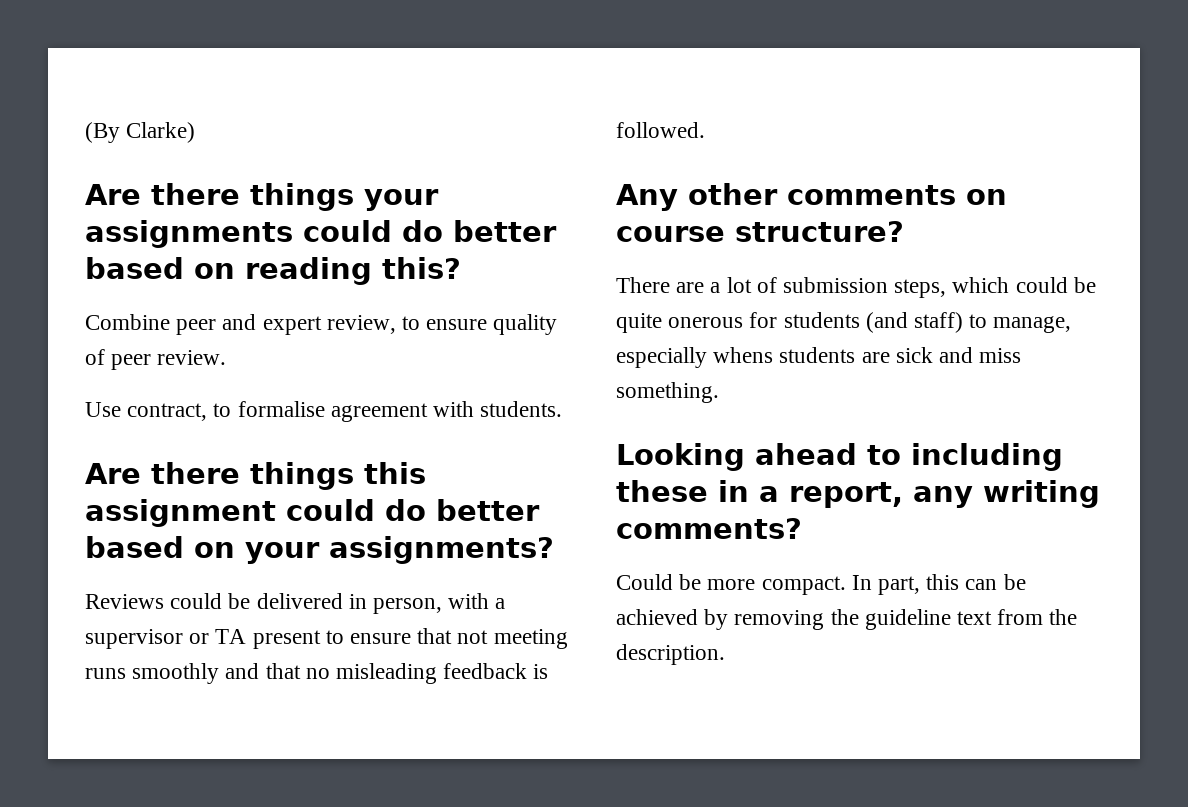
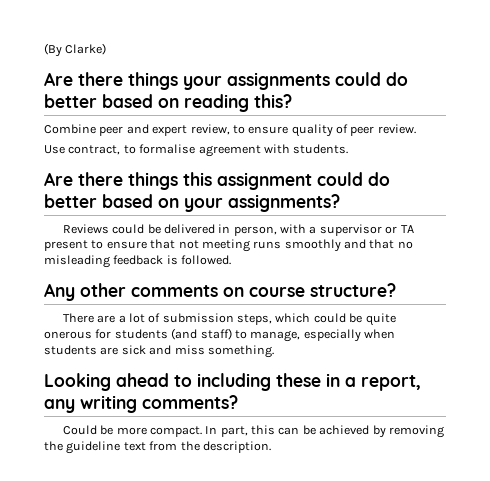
[713,347,774,363] whens -> [364,329,395,339] when

